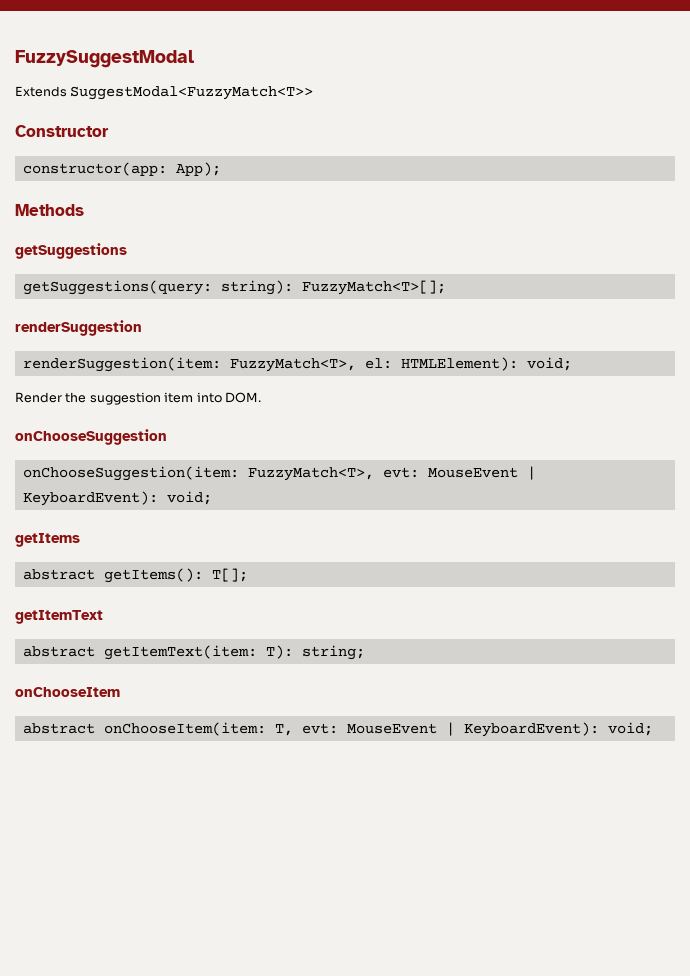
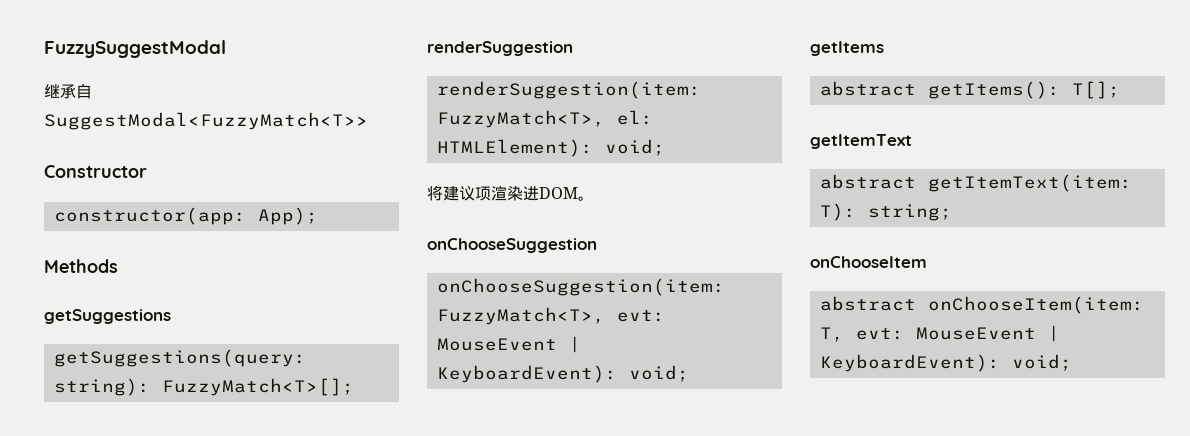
[15,86,67,97] Extends -> [44,84,92,99] 继承自
[15,392,261,405] Render the suggestion item into DOM. -> [427,185,594,201] 将建议项渲染进DOM。

